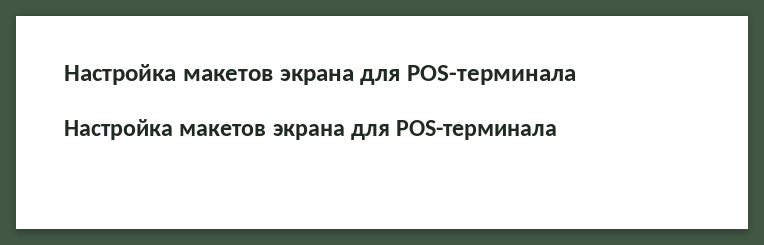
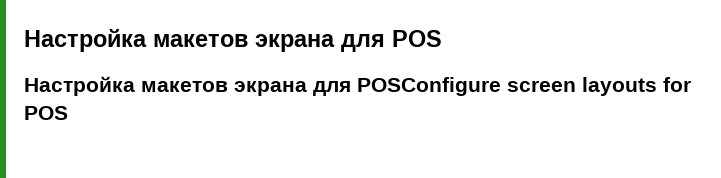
[64,64,576,85] [64,119,558,140] Настройка макетов экрана для POS-терминала // Настройка макетов экрана для POS-терминала -> [24,29,442,52] [24,76,691,96] [24,106,68,120] Настройка макетов экрана для POS // Настройка макетов экрана для POSConfigure screen layouts for POS

